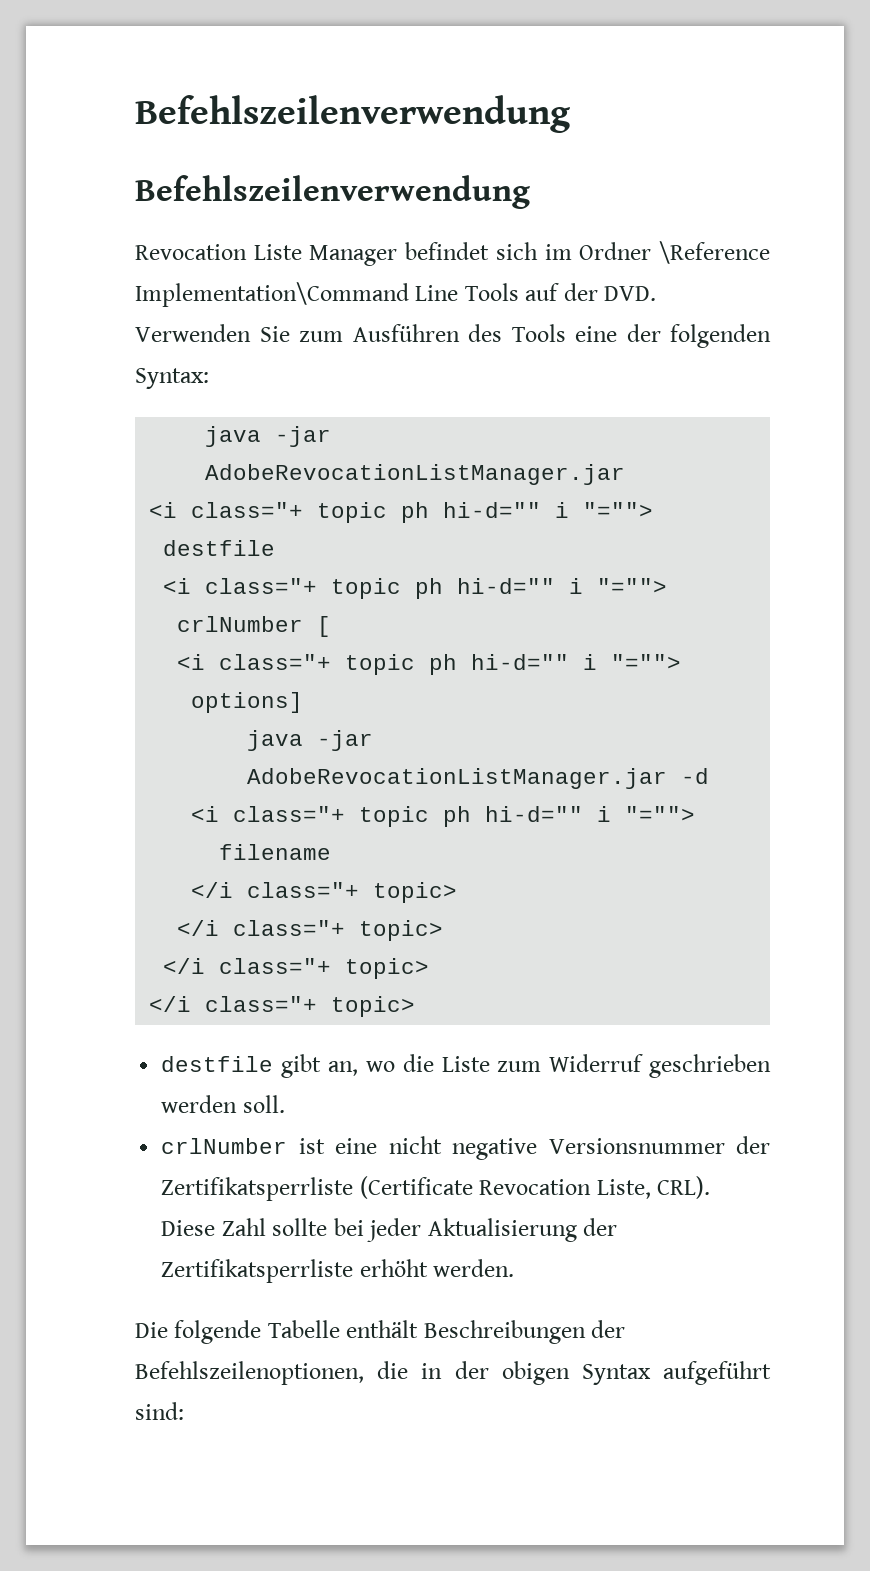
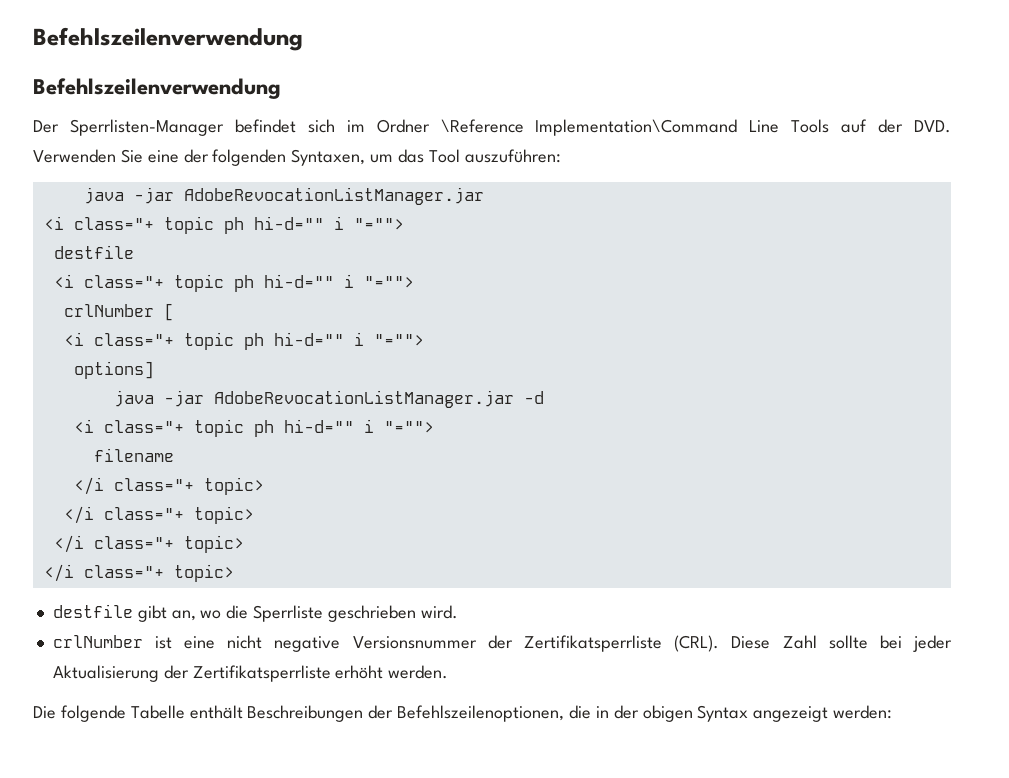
[135,244,398,266] Revocation Liste Manager -> [33,119,224,136] Der Sperrlisten-Manager
[299,324,771,348] [135,368,209,389] zum Ausführen des Tools eine der folgenden Syntax: -> [147,149,561,166] eine der folgenden Syntaxen, um das Tool auszuführen:
[441,1054,771,1078] [161,1095,285,1113] Liste zum Widerruf geschrieben werden soll. -> [253,605,458,622] Sperrliste geschrieben wird.
[359,1176,711,1199] (Certificate Revocation Liste, CRL). -> [674,635,720,652] (CRL).
[663,1361,771,1385] [135,1402,184,1420] aufgeführt sind: -> [753,705,893,722] angezeigt werden:

